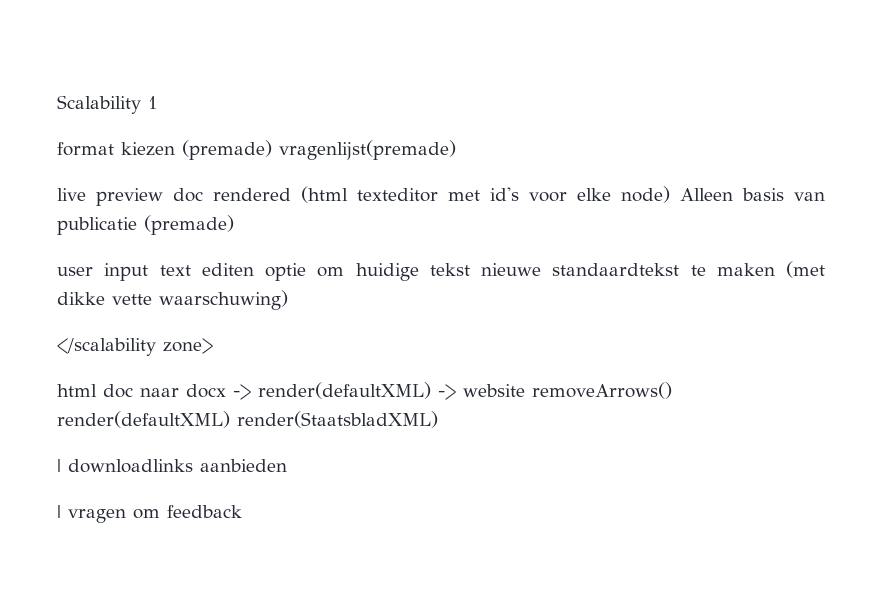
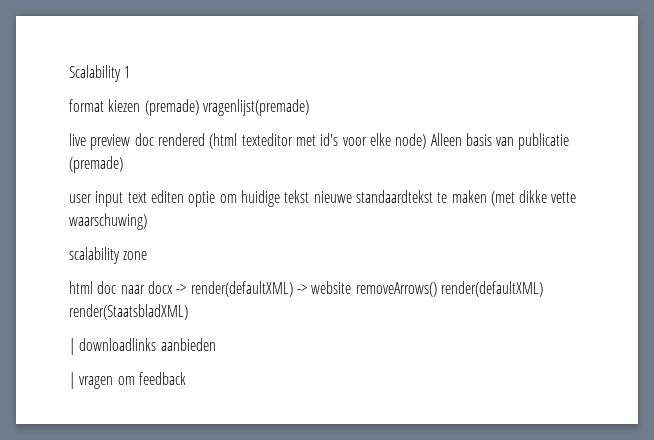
[57,338,213,356] </scalability zone> -> [69,247,148,264] scalability zone

